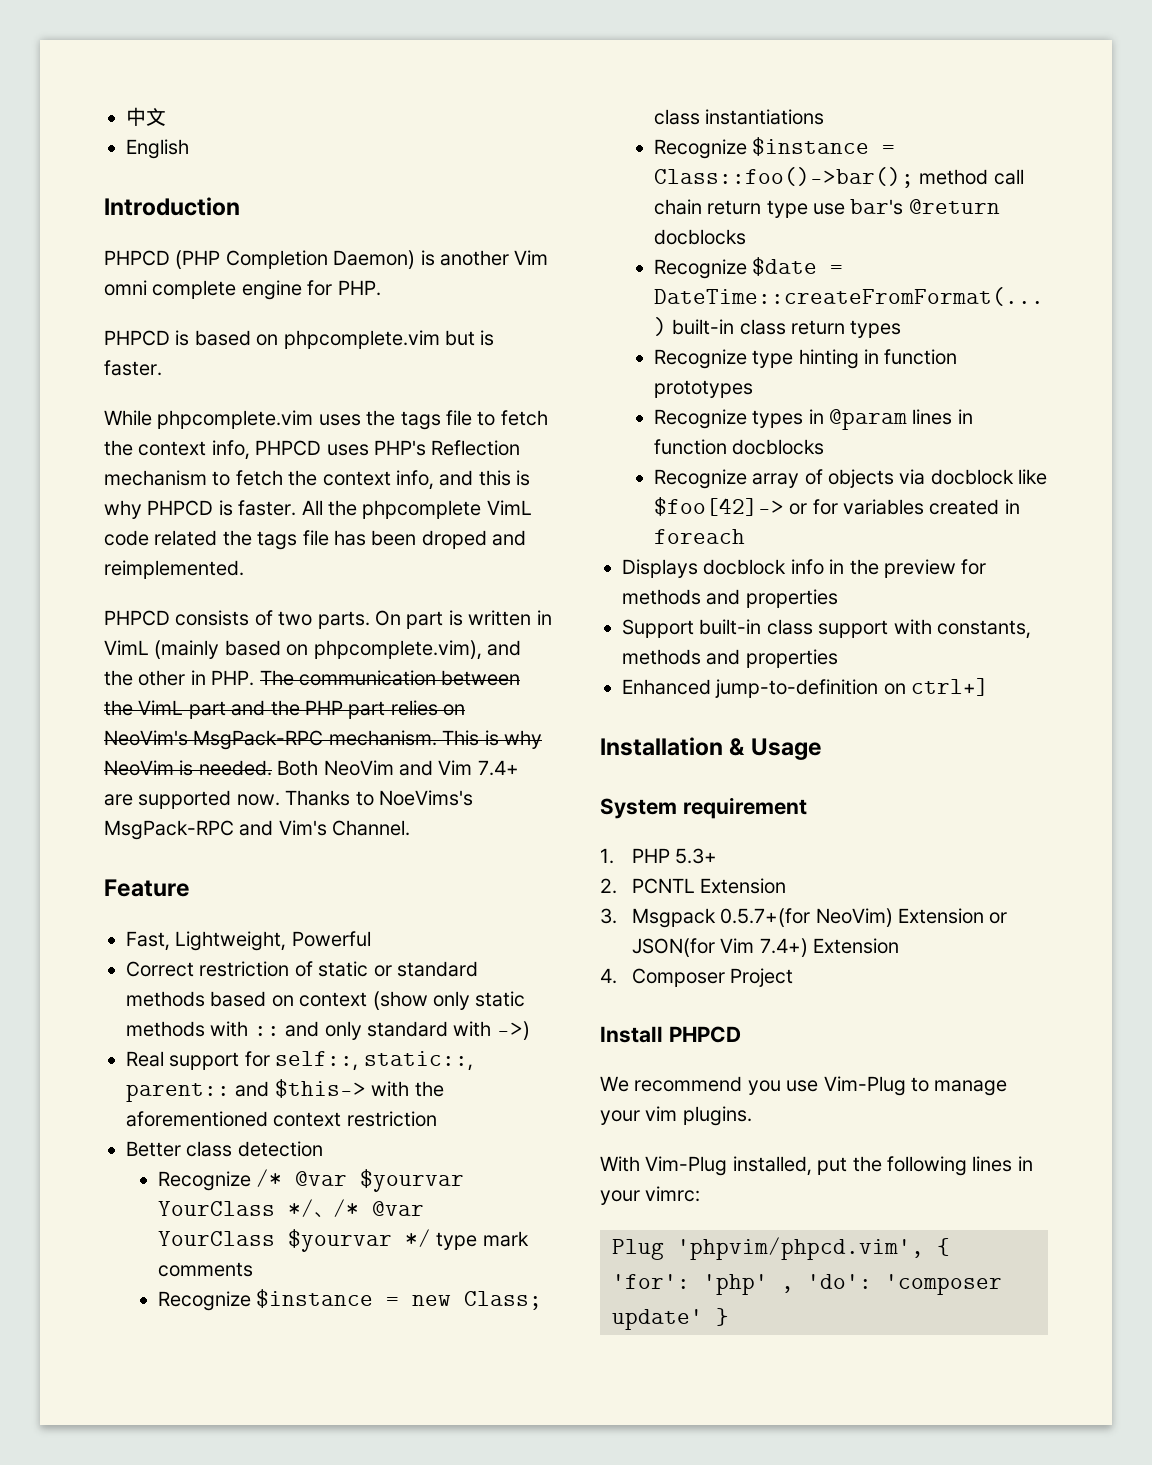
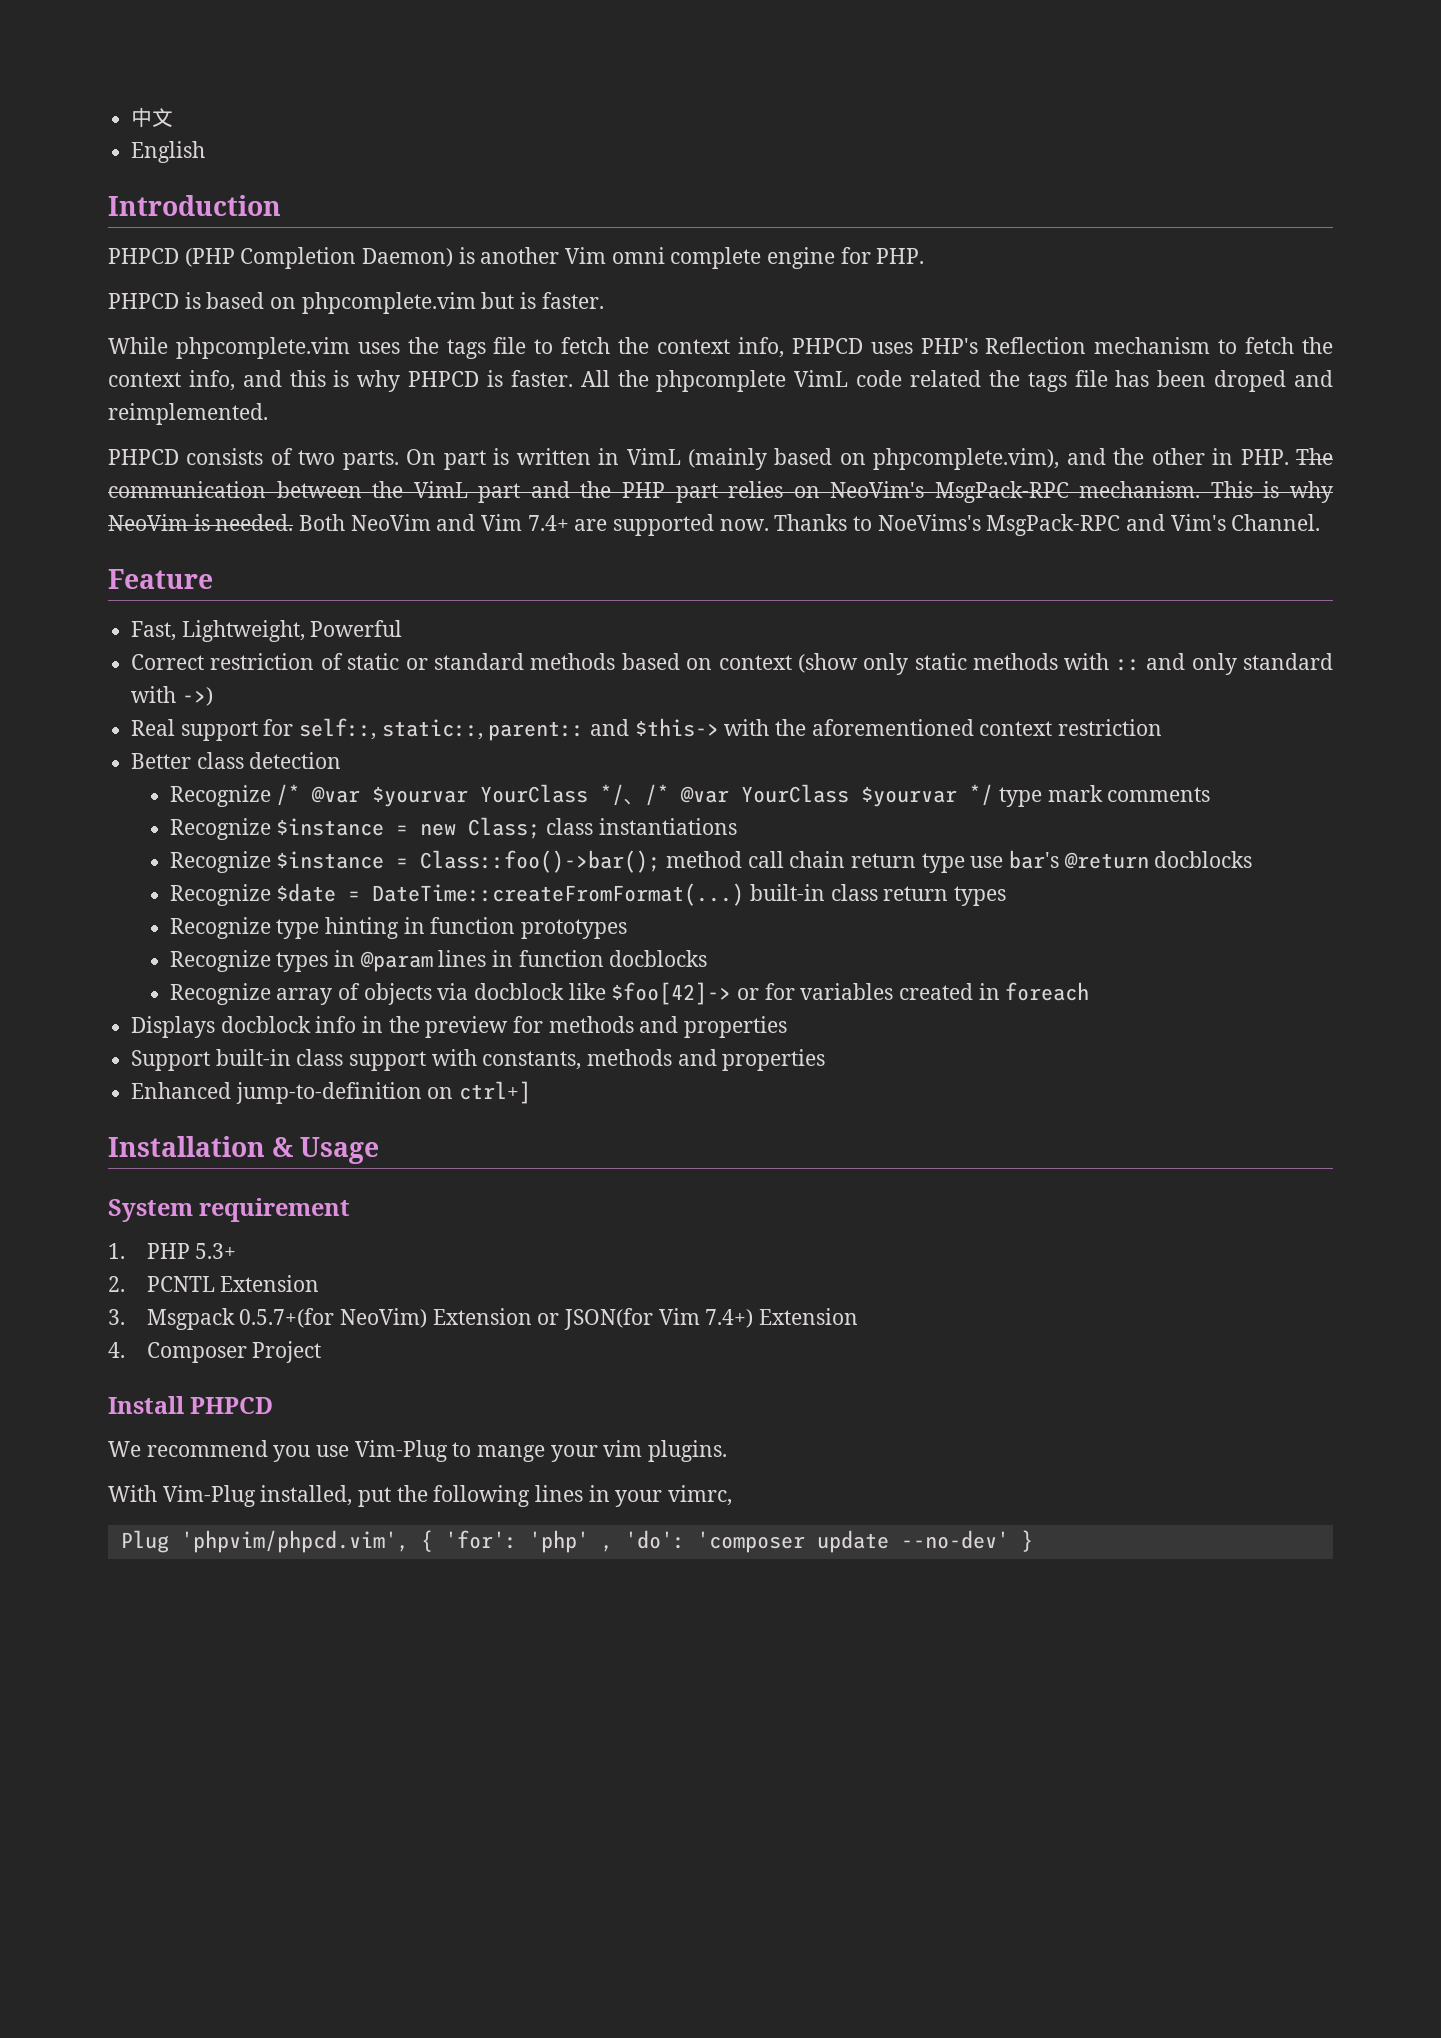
[934,1080,1008,1096] manage -> [477,1445,546,1462] mange
[645,1186,701,1202] vimrc: -> [668,1485,733,1506] vimrc,
[612,1309,703,1330] update' -> [816,1530,1009,1553] update --no-dev'

